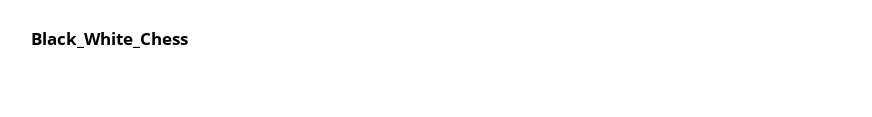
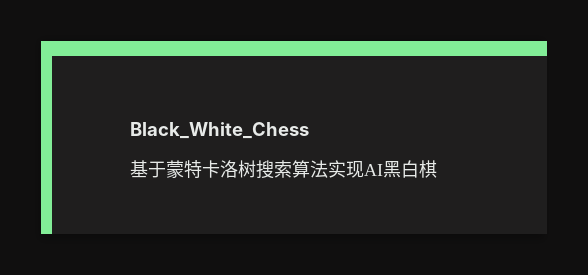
(188, 40) none -> [130,160,437,179] // 基于蒙特卡洛树搜索算法实现AI黑白棋

